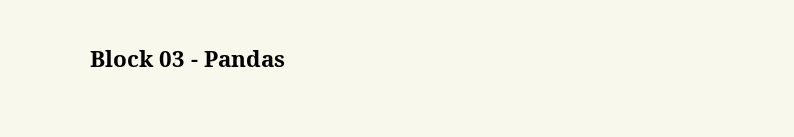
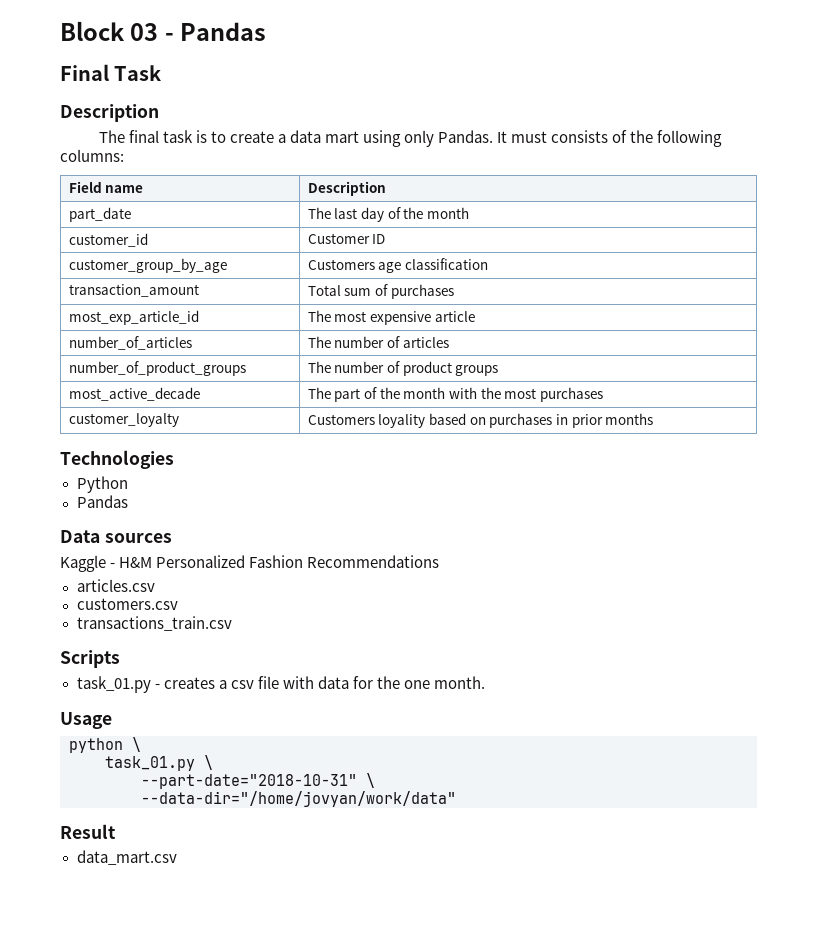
(286, 58) none -> [60,64,162,81] [60,104,159,122] [98,130,723,147] [60,149,124,162] [68,181,144,193] [307,181,386,196] [68,207,131,222] [307,207,469,222] [68,233,148,247] [307,233,386,244] [68,258,227,273] [307,258,489,273] [68,284,199,297] [307,284,454,299] [68,310,199,325] [307,310,475,325] [68,336,192,350] [307,336,449,348] [68,361,246,376] [307,361,499,376] [68,387,200,401] [307,387,603,402] [68,413,179,427] [307,413,654,428] [60,450,174,469] [76,476,128,493] [76,495,128,508] [60,530,172,543] [60,555,440,572] [76,579,155,592] [76,598,178,610] [76,616,232,631] [60,650,120,668] [76,676,486,693] [60,712,112,729] [69,737,141,753] [105,755,213,771] [141,773,375,789] [141,791,456,807] [60,824,116,839] [76,850,177,865] // Final Task // Description // The final task is to create a data mart using only Pandas. It must consists of the following columns: // Field name | Description // part_date | The last day of the month // customer_id | Customer ID // customer_group_by_age | Customers age classification // transaction_amount | Total sum of purchases // most_exp_article_id | The most expensive article // number_of_articles | The number of articles // number_of_product_groups | The number of product groups // most_active_decade | The part of the month with the most purchases // customer_loyalty | Customers loyality based on purchases in prior months // Technologies // Python // Pandas // Data sources // Kaggle - H&M Personalized Fashion Recommendations // articles.csv // customers.csv // transactions_train.csv // Scripts // task_01.py - creates a csv file with data for the one month. // Usage // python \ // task_01.py \ // --part-date="2018-10-31" \ // --data-dir="/home/jovyan/work/data" // Result // data_mart.csv

